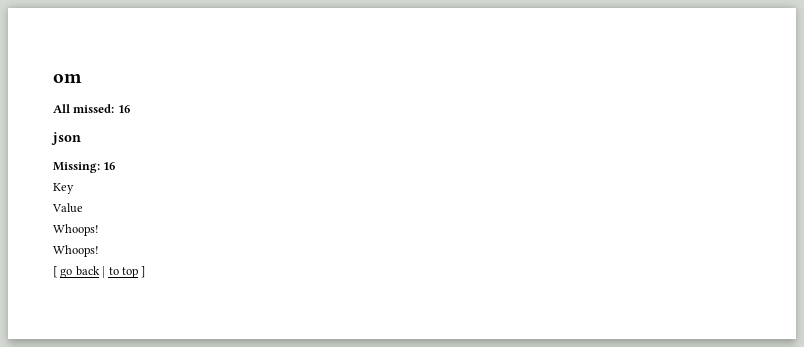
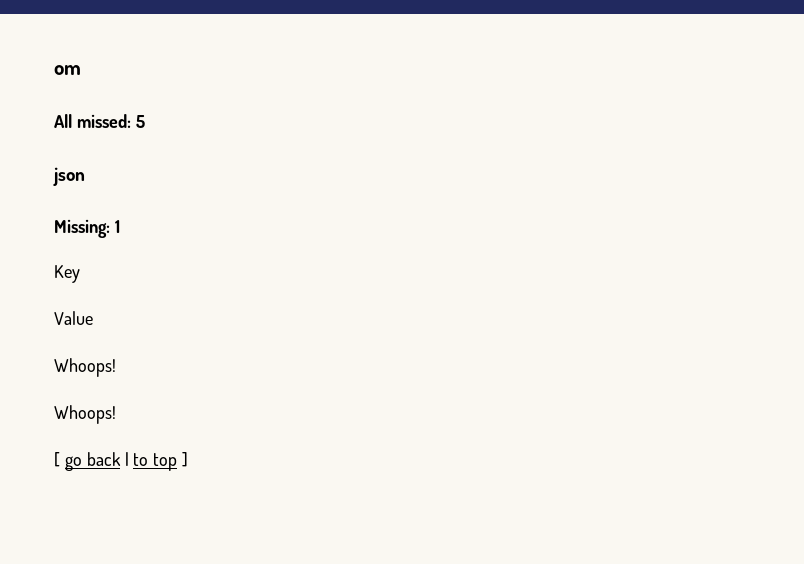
[117,105,130,113] 16 -> [135,115,145,128] 5
[103,162,116,170] 16 -> [114,220,120,233] 1

